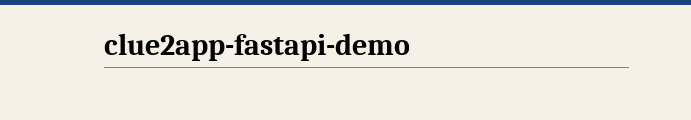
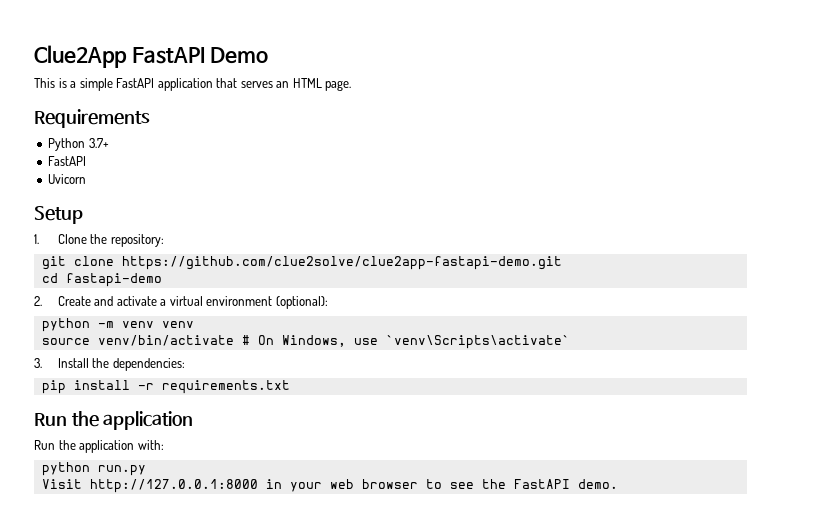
[104,33,410,61] clue2app-fastapi-demo -> [34,45,269,68] [34,78,352,91] [34,109,150,128] [48,138,109,151] [48,156,87,166] [48,174,87,184] [34,206,83,224] [34,234,164,247] [41,256,562,270] [41,273,162,287] [34,296,328,309] [41,318,194,332] [41,335,570,349] [34,358,185,371] [41,380,290,394] [34,411,194,430] [34,440,164,453] [41,462,146,476] [41,479,618,493] Clue2App FastAPI Demo // This is a simple FastAPI application that serves an HTML page. // Requirements // Python 3.7+ // FastAPI // Uvicorn // Setup // 1. Clone the repository: // git clone https://github.com/clue2solve/clue2app-fastapi-demo.git // cd fastapi-demo // 2. Create and activate a virtual environment (optional): // python -m venv venv // source venv/bin/activate # On Windows, use `venv\Scripts\activate` // 3. Install the dependencies: // pip install -r requirements.txt // Run the application // Run the application with: // python run.py // Visit http://127.0.0.1:8000 in your web browser to see the FastAPI demo.

